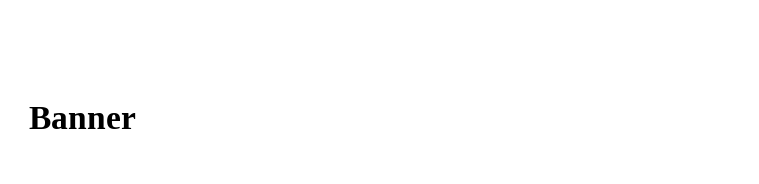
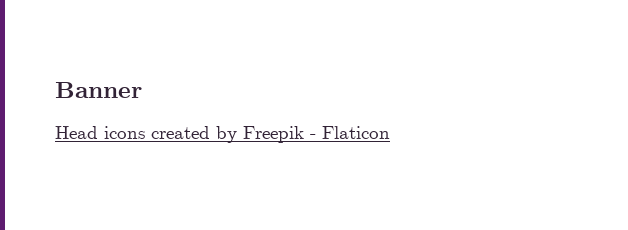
(136, 118) none -> [55,126,390,143] // Head icons created by Freepik - Flaticon

